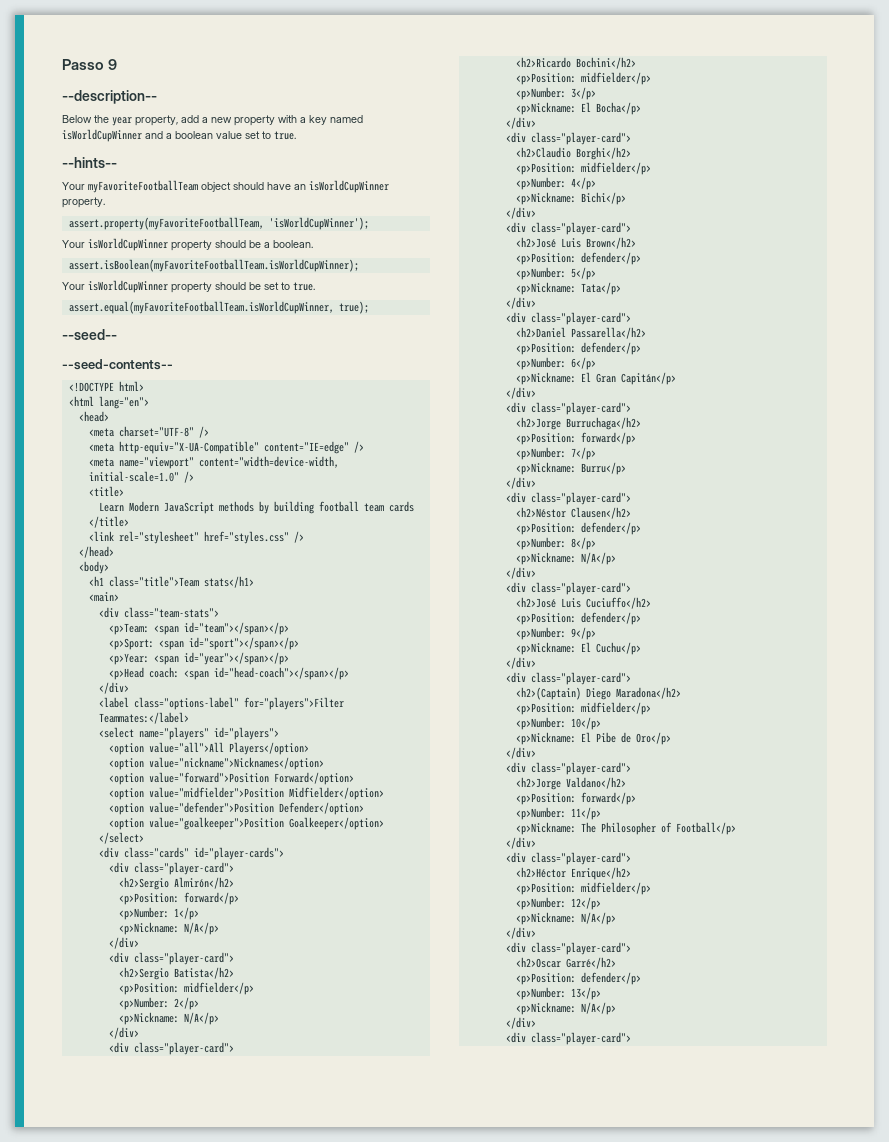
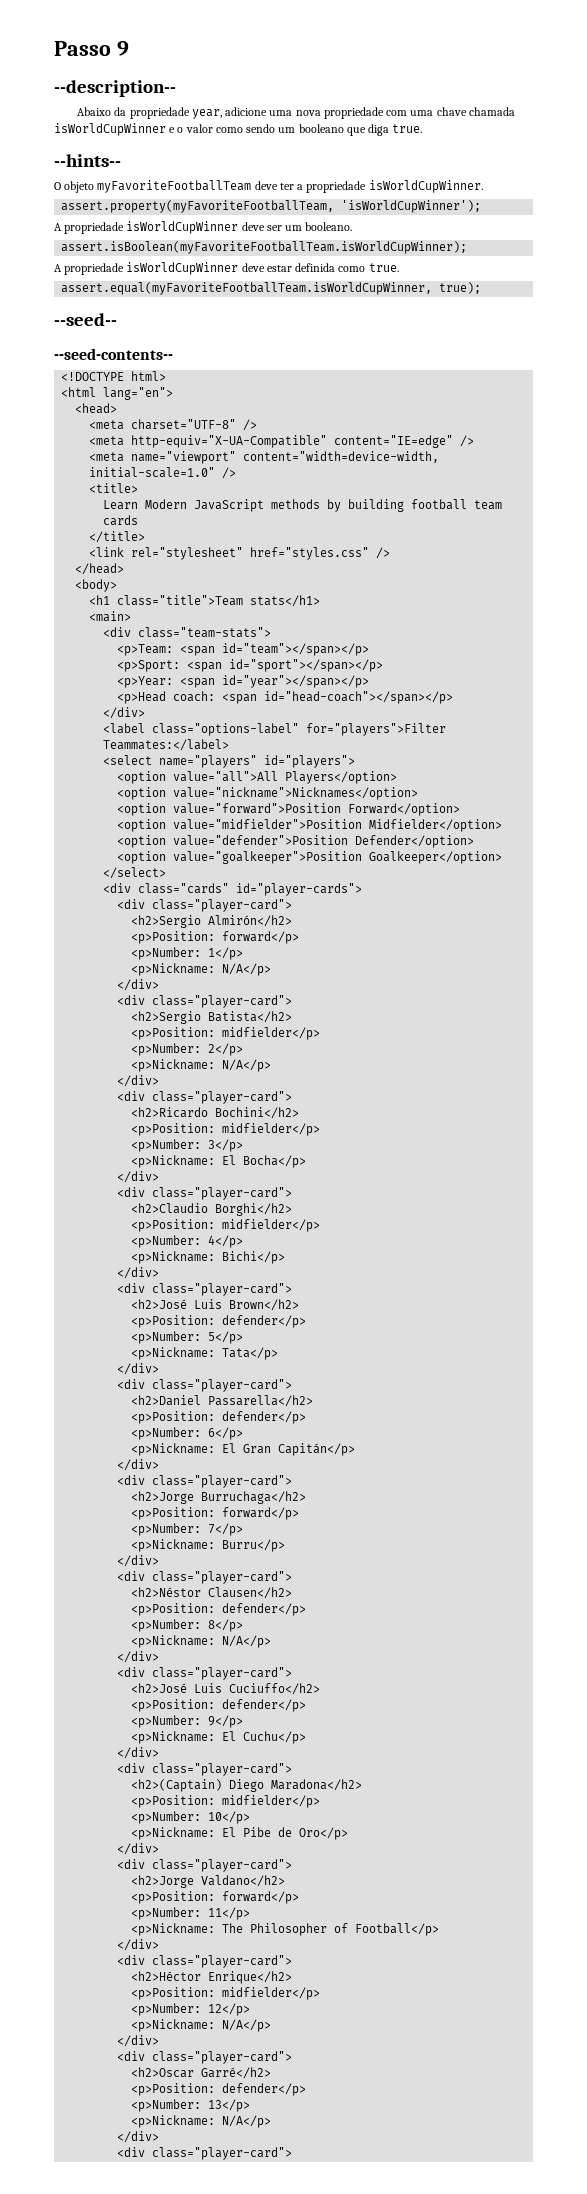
[62,115,363,126] [62,129,296,142] [62,157,117,168] [62,180,389,193] [62,197,105,208] [68,217,369,230] [62,238,313,251] [68,259,359,272] [62,280,290,293] Below the year property, add a new property with a key named isWorldCupWinner and a boolean value set to true. // --hints-- // Your myFavoriteFootballTeam object should have an isWorldCupWinner property. // assert.property(myFavoriteFootballTeam, 'isWorldCupWinner'); // Your isWorldCupWinner property should be a boolean. // assert.isBoolean(myFavoriteFootballTeam.isWorldCupWinner); // Your isWorldCupWinner property should be set to -> [77,107,515,119] [54,123,423,136] [54,154,121,167] [54,180,483,193] [61,200,482,213] [54,221,353,234] [61,241,468,254] [54,262,366,275] Abaixo da propriedade year, adicione uma nova propriedade com uma chave chamada isWorldCupWinner e o valor como sendo um booleano que diga true. // --hints-- // O objeto myFavoriteFootballTeam deve ter a propriedade isWorldCupWinner. // assert.property(myFavoriteFootballTeam, 'isWorldCupWinner'); // A propriedade isWorldCupWinner deve ser um booleano. // assert.isBoolean(myFavoriteFootballTeam.isWorldCupWinner); // A propriedade isWorldCupWinner deve estar definida como

